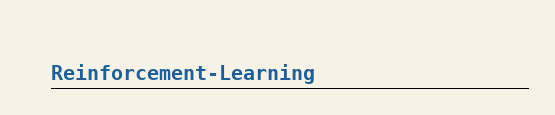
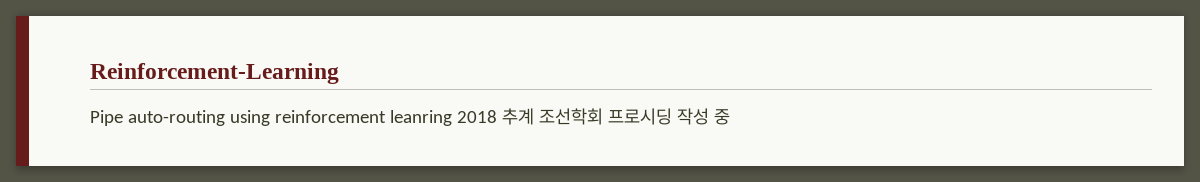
(315, 74) none -> [90,108,730,126] // Pipe auto-routing using reinforcement leanring 2018 추계 조선학회 프로시딩 작성 중

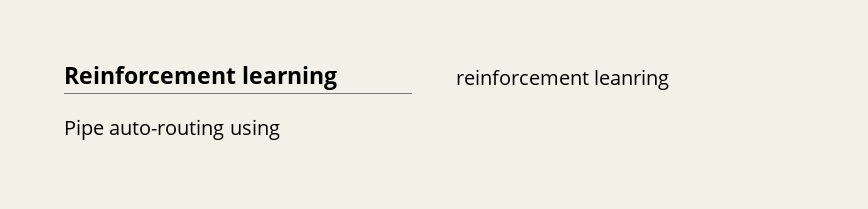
[90,63,339,84] Reinforcement-Learning -> [64,66,338,90] Reinforcement learning
[456,108,730,125] 2018 추계 조선학회 프로시딩 작성 중 -> (670, 79) none

